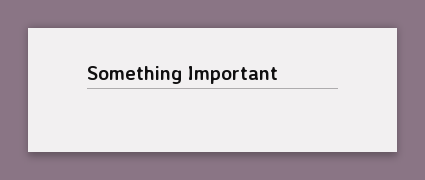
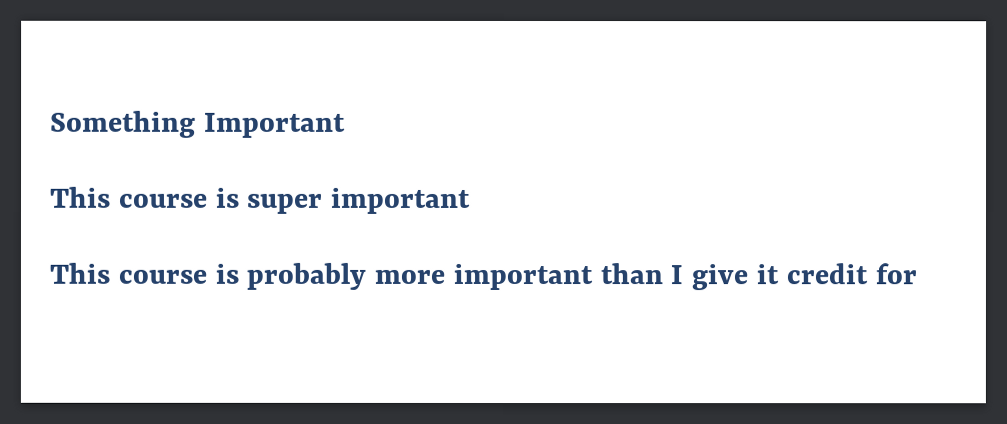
(278, 75) none -> [50,186,472,214] [49,262,917,291] // This course is super important // This course is probably more important than I give it credit for

